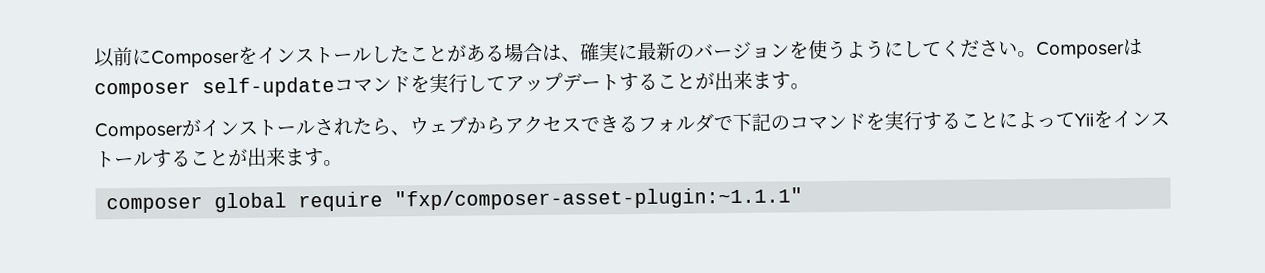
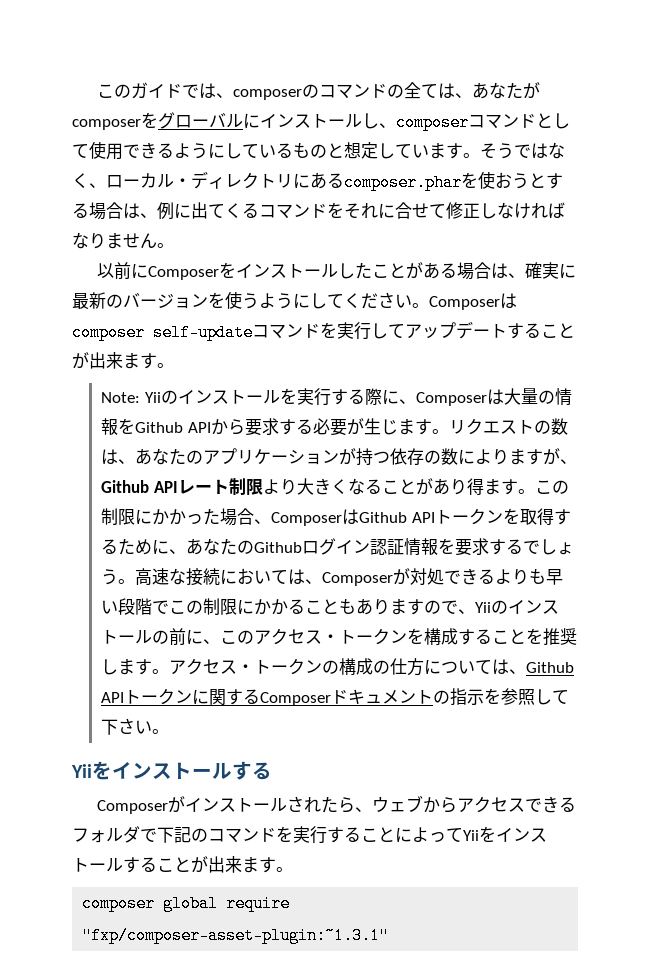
(94, 58) none -> [96,82,540,100] [72,112,570,131] [72,141,565,160] [72,171,563,191] [72,202,565,220] [72,232,174,249] このガイドでは、composerのコマンドの全ては、あなたがcomposerをグローバルにインストールし、composerコマンドとして使用できるようにしているものと想定しています。そうではなく、ローカル・ディレクトリにあるcomposer.pharを使おうとする場合は、例に出てくるコマンドをそれに合せて修正しなければなりません。 //
(810, 86) none -> [101,388,572,406] [101,418,568,436] [101,448,578,466] [101,478,569,495] [101,508,571,526] [101,538,575,556] [101,568,564,586] [101,598,560,615] [101,628,578,646] [101,658,575,676] [101,688,570,706] [101,718,170,735] [71,761,272,780] // Note: Yiiのインストールを実行する際に、Composerは大量の情報をGithub APIから要求する必要が生じます。リクエストの数は、あなたのアプリケーションが持つ依存の数によりますが、Github APIレート制限より大きくなることがあり得ます。この制限にかかった場合、ComposerはGithub APIトークンを取得するために、あなたのGithubログイン認証情報を要求するでしょう。高速な接続においては、Composerが対処できるよりも早い段階でこの制限にかかることもありますので、Yiiのインストールの前に、このアクセス・トークンを構成することを推奨します。アクセス・トークンの構成の仕方については、Github APIトークンに関するComposerドキュメントの指示を参照して下さい。 // Yiiをインストールする
[394,187,804,211] "fxp/composer-asset-plugin:~1.1.1" -> [82,927,390,944] "fxp/composer-asset-plugin:~1.3.1"

